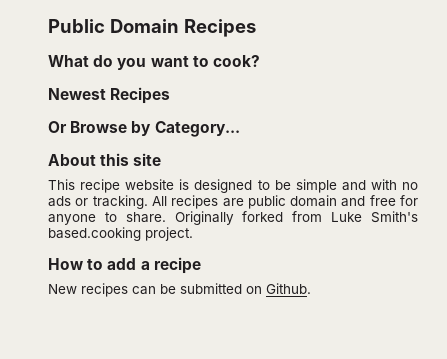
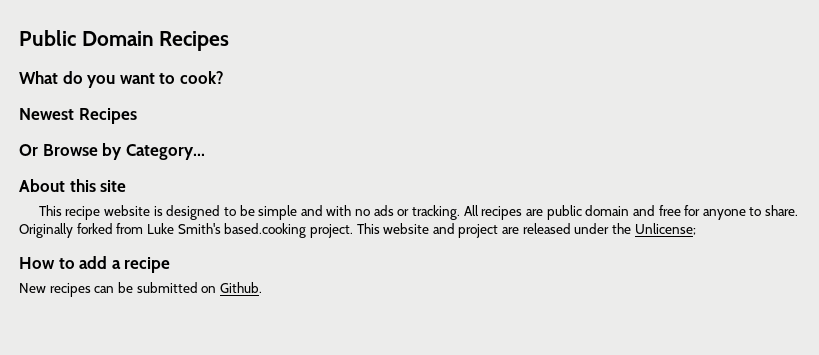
(193, 234) none -> [356,223,696,238] This website and project are released under the Unlicense;

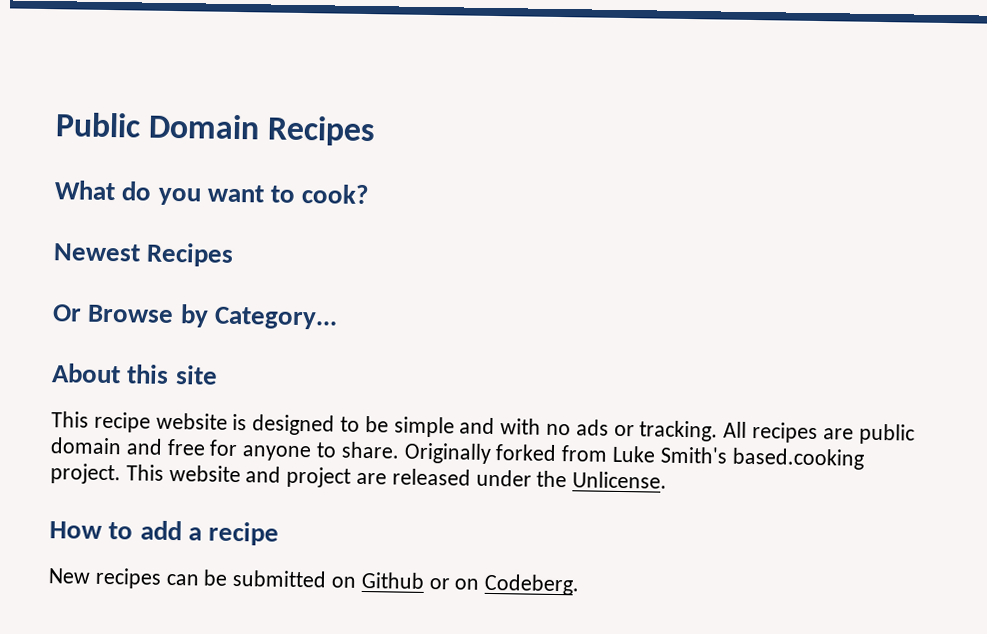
[634,223,696,235] Unlicense; -> [572,471,668,489] Unlicense.
[219,282,262,293] Github. -> [360,571,580,596] Github or on Codeberg.

